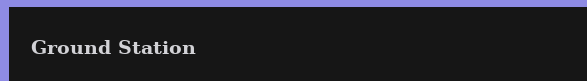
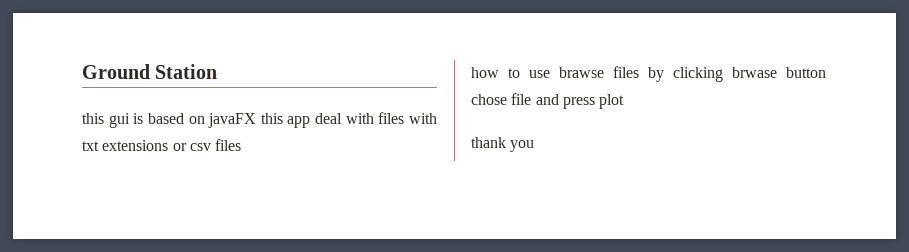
(196, 47) none -> [82,112,437,128] [82,139,242,151] [471,66,826,82] [471,93,625,109] [471,137,535,152] // this gui is based on javaFX this app deal with files with txt extensions or csv files // how to use brawse files by clicking brwase button chose file and press plot // thank you

